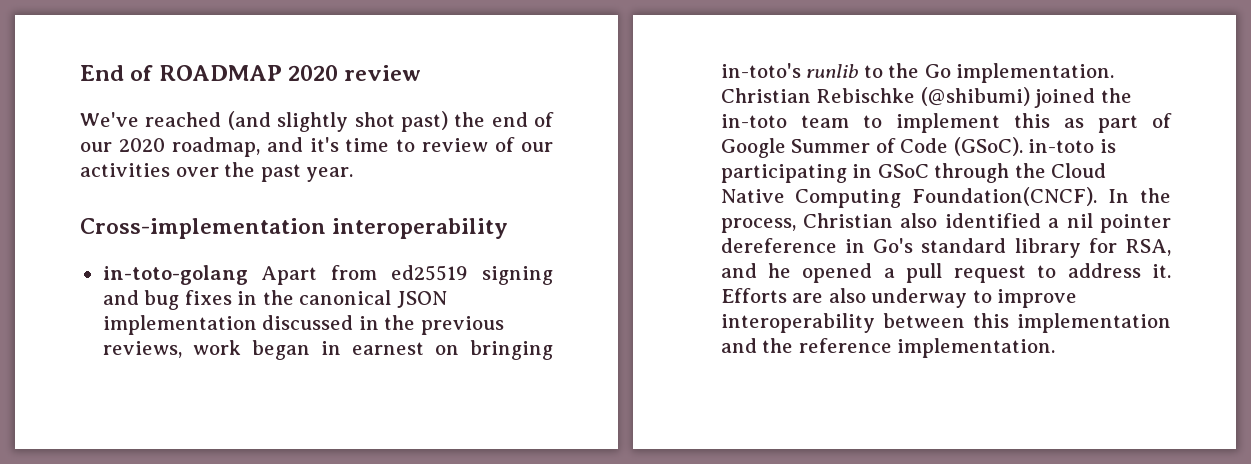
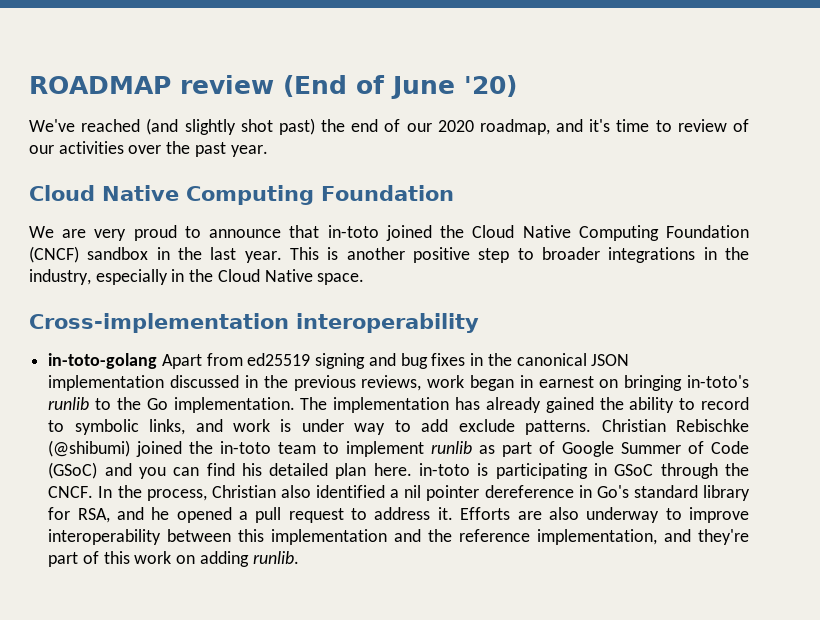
[80,65,422,81] End of ROADMAP 2020 review -> [29,75,517,99] ROADMAP review (End of June '20)
(354, 174) none -> [29,185,454,205] [29,225,750,241] [29,246,750,263] [29,269,365,285] // Cloud Native Computing Foundation // We are very proud to announce that in-toto joined the Cloud Native Computing Foundation (CNCF) sandbox in the last year. This is another positive step to broader integrations in the industry, especially in the Cloud Native space.
(1115, 73) none -> [300,397,750,413] [48,419,592,435] The implementation has already gained the ability to record to symbolic links, and work is under way to add exclude patterns.
[1013,113,1050,128] this -> [431,441,473,454] runlib
[953,137,1023,156] (GSoC). -> [48,462,412,479] (GSoC) and you can find his detailed plan here.
[1051,163,1107,178] [720,187,1098,208] Cloud Native Computing Foundation(CNCF). -> [48,486,94,498] CNCF.
[897,338,1056,358] implementation. -> [537,529,749,545] [48,551,299,567] implementation, and they're part of this work on adding runlib.

